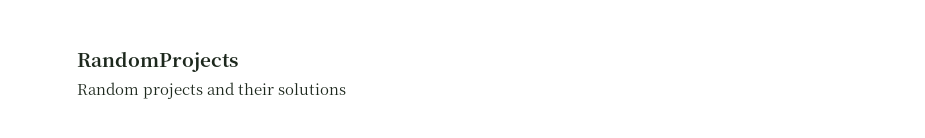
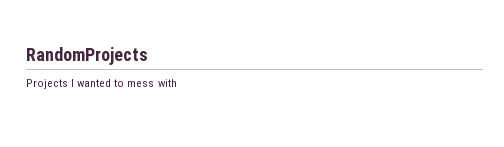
[77,82,347,99] Random projects and their solutions -> [26,79,177,89] Projects I wanted to mess with

